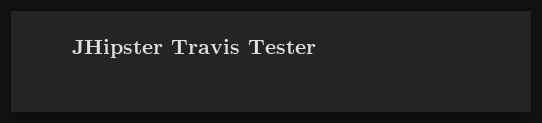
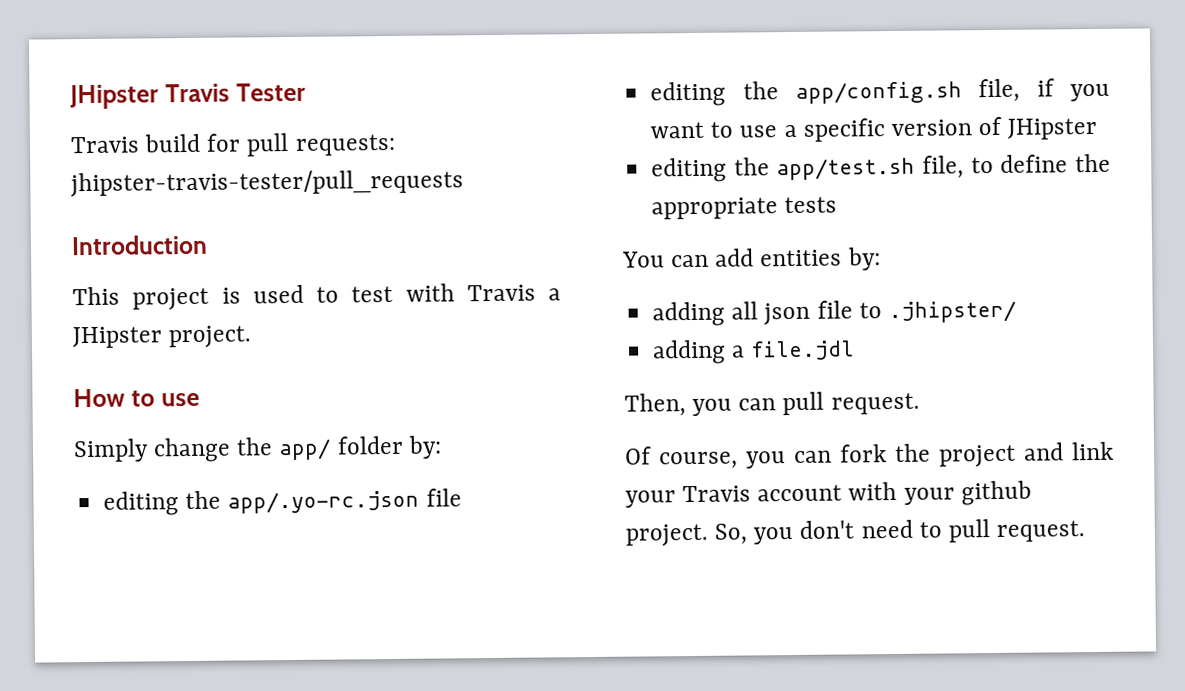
(316, 47) none -> [70,133,396,157] [70,169,464,198] [71,234,208,256] [72,283,561,311] [72,325,253,349] [73,388,200,408] [73,435,442,463] [103,488,462,516] [650,78,1110,107] [650,116,1098,142] [651,153,1111,183] [651,196,838,220] [622,247,881,271] [652,300,1016,327] [652,339,856,365] [624,391,920,417] [625,441,1114,470] [625,480,1032,508] [625,519,1086,547] // Travis build for pull requests: jhipster-travis-tester/pull_requests // Introduction // This project is used to test with Travis a JHipster project. // How to use // Simply change the app/ folder by: // editing the app/.yo-rc.json file // editing the app/config.sh file, if you want to use a specific version of JHipster // editing the app/test.sh file, to define the appropriate tests // You can add entities by: // adding all json file to .jhipster/ // adding a file.jdl // Then, you can pull request. // Of course, you can fork the project and link your Travis account with your github project. So, you don't need to pull request.

